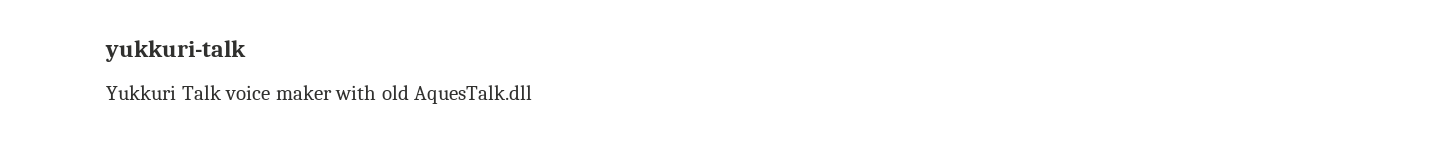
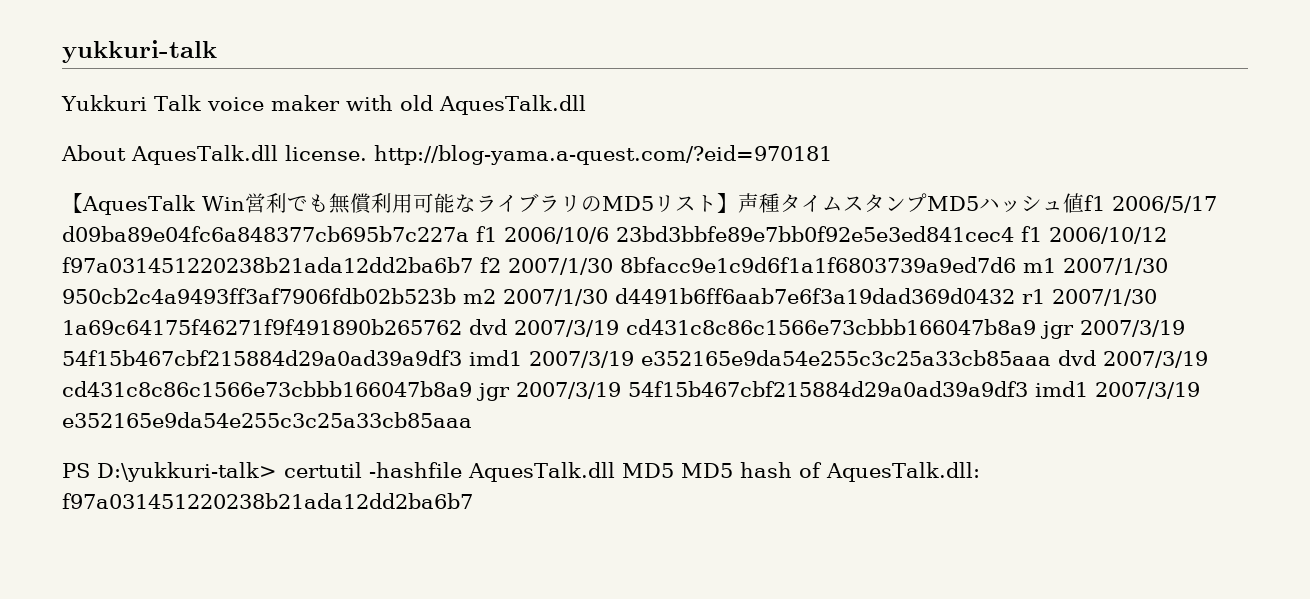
(533, 94) none -> [61,145,832,165] [62,193,1217,215] [62,226,1167,244] [62,257,1168,275] [62,288,1157,306] [62,319,1185,339] [62,350,1208,368] [62,381,1200,401] [62,412,472,428] [62,462,980,482] [62,493,473,509] // About AquesTalk.dll license. http://blog-yama.a-quest.com/?eid=970181 // 【AquesTalk Win営利でも無償利用可能なライブラリのMD5リスト】声種タイムスタンプMD5ハッシュ値f1 2006/5/17 d09ba89e04fc6a848377cb695b7c227a f1 2006/10/6 23bd3bbfe89e7bb0f92e5e3ed841cec4 f1 2006/10/12 f97a031451220238b21ada12dd2ba6b7 f2 2007/1/30 8bfacc9e1c9d6f1a1f6803739a9ed7d6 m1 2007/1/30 950cb2c4a9493ff3af7906fdb02b523b m2 2007/1/30 d4491b6ff6aab7e6f3a19dad369d0432 r1 2007/1/30 1a69c64175f46271f9f491890b265762 dvd 2007/3/19 cd431c8c86c1566e73cbbb166047b8a9 jgr 2007/3/19 54f15b467cbf215884d29a0ad39a9df3 imd1 2007/3/19 e352165e9da54e255c3c25a33cb85aaa dvd 2007/3/19 cd431c8c86c1566e73cbbb166047b8a9 jgr 2007/3/19 54f15b467cbf215884d29a0ad39a9df3 imd1 2007/3/19 e352165e9da54e255c3c25a33cb85aaa // PS D:\yukkuri-talk> certutil -hashfile AquesTalk.dll MD5 MD5 hash of AquesTalk.dll: f97a031451220238b21ada12dd2ba6b7

